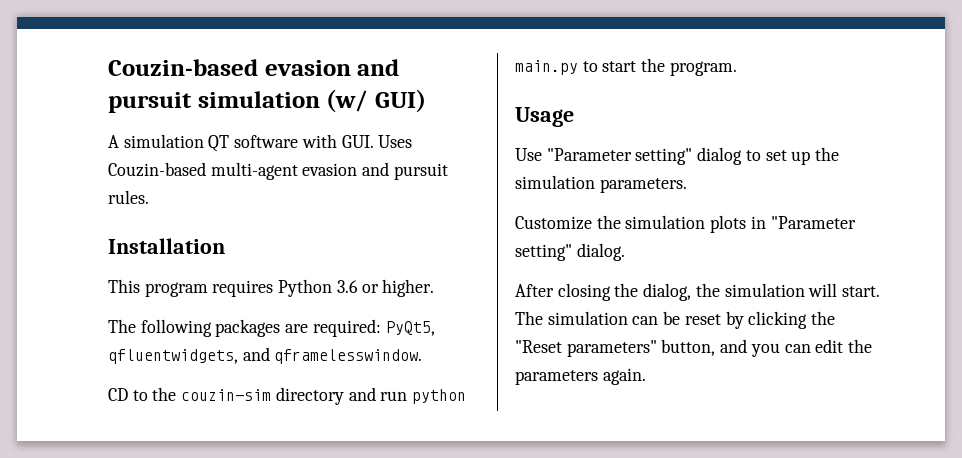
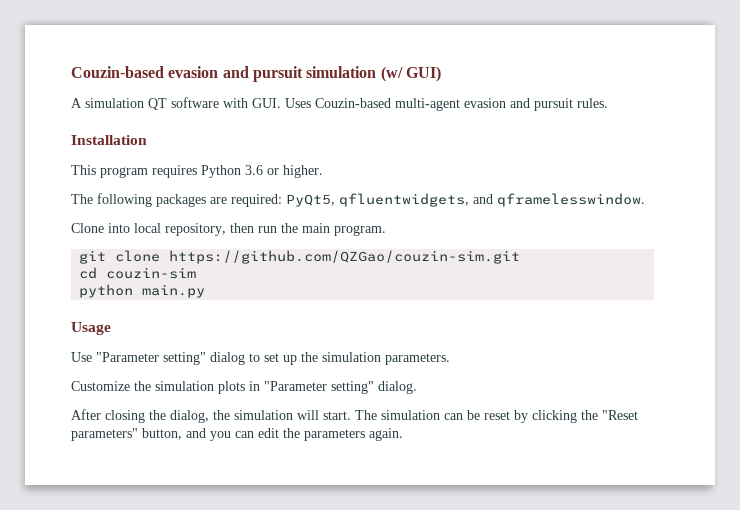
[108,387,467,405] [515,58,737,76] CD to the couzin-sim directory and run python main.py to start the program. -> [71,223,386,236] [79,250,521,264] [79,267,197,279] [79,284,206,298] Clone into local repository, then run the main program. // git clone https://github.com/QZGao/couzin-sim.git // cd couzin-sim // python main.py

